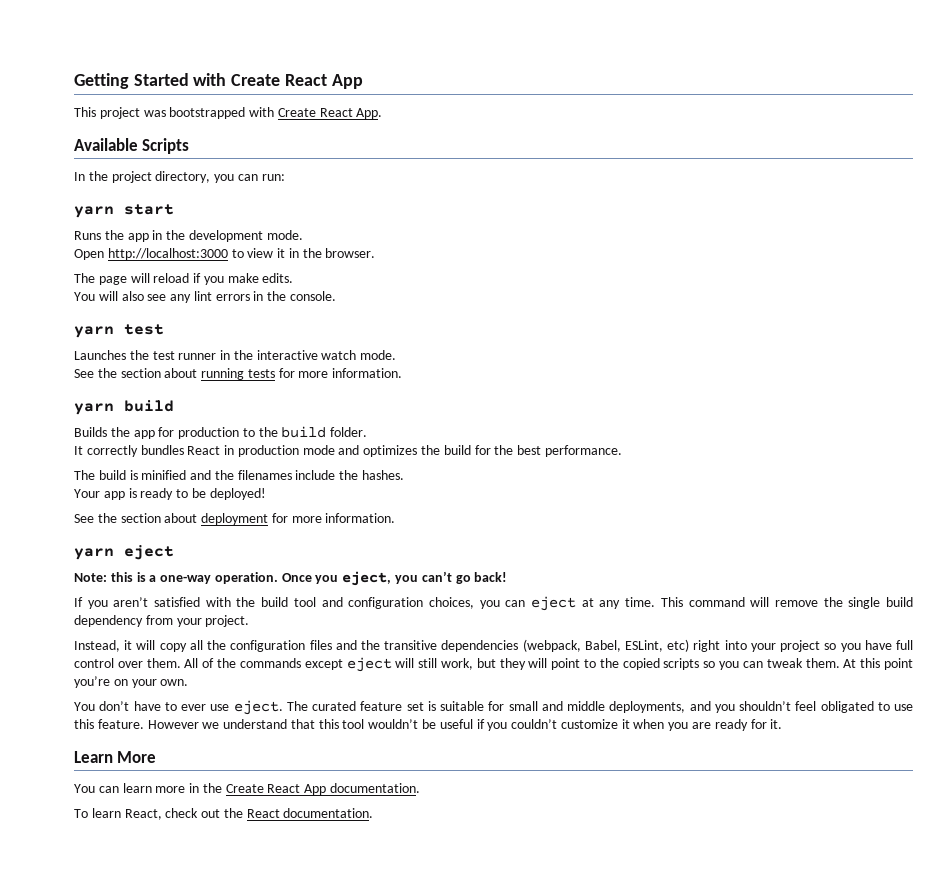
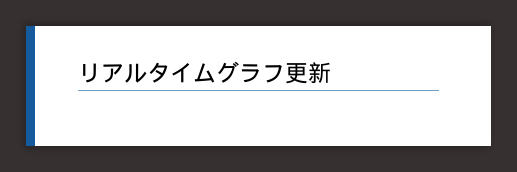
[74,73,363,89] [74,107,383,119] [74,138,190,154] [74,171,285,183] [74,204,174,218] [74,230,303,242] [74,248,376,260] [74,273,294,285] [74,291,337,303] [74,324,164,338] [74,350,397,360] [74,368,403,380] [74,400,174,415] [74,426,368,439] [74,445,622,457] [74,470,405,480] [74,488,266,500] [74,513,396,525] [74,545,174,560] [74,571,508,586] [74,596,913,611] [74,615,250,627] [74,639,914,652] [74,657,913,672] [74,676,189,688] [74,700,913,715] [74,719,783,731] [74,751,157,763] [74,783,421,795] [74,808,374,820] Getting Started with Create React App // This project was bootstrapped with Create React App. // Available Scripts // In the project directory, you can run: // yarn start // Runs the app in the development mode. // Open http://localhost:3000 to view it in the browser. // The page will reload if you make edits. // You will also see any lint errors in the console. // yarn test // Launches the test runner in the interactive watch mode. // See the section about running tests for more information. // yarn build // Builds the app for production to the build folder. // It correctly bundles React in production mode and optimizes the build for the best performance. // The build is minified and the filenames include the hashes. // Your app is ready to be deployed! // See the section about deployment for more information. // yarn eject // Note: this is a one-way operation. Once you eject, you can’t go back! // If you aren’t satisfied with the build tool and configuration choices, you can eject at any time. This command will remove the single build dependency from your project. // Instead, it will copy all the configuration files and the transitive dependencies (webpack, Babel, ESLint, etc) right into your project so you have full control over them. All of the commands except eject will still work, but they will point to the copied scripts so you can tweak them. At this point you’re on your own. // You don’t have to ever use eject. The curated feature set is suitable for small and middle deployments, and you shouldn’t feel obligated to use this feature. However we understand that this tool wouldn’t be useful if you couldn’t customize it when you are ready for it. // Learn More // You can learn more in the Create React App documentation. // To learn React, check out the React documentation. -> [78,61,331,84] リアルタイムグラフ更新

